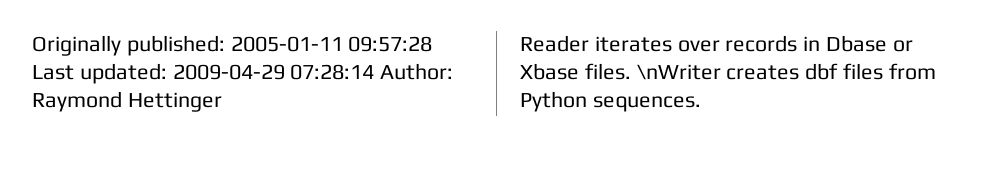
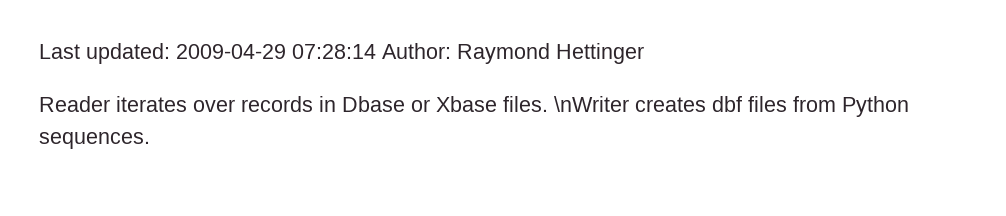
[32,35,433,56] Originally published: 2005-01-11 09:57:28 -> (39, 51) none

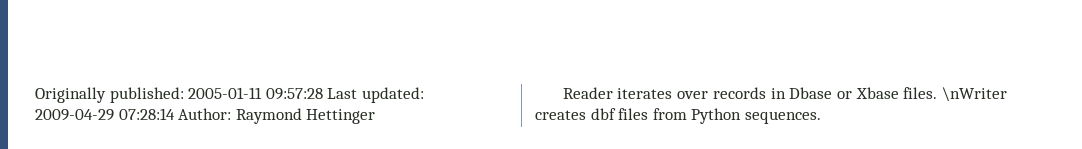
(39, 51) none -> [35,87,323,103] Originally published: 2005-01-11 09:57:28

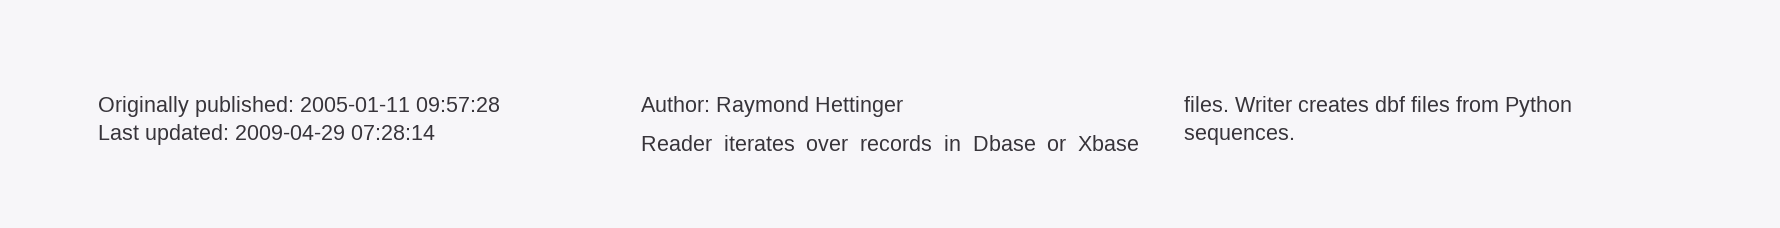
(323, 94) none -> (500, 104) //
(175, 114) none -> (435, 132) //
[942,87,1008,102] \nWriter -> [1235,96,1292,112] Writer

